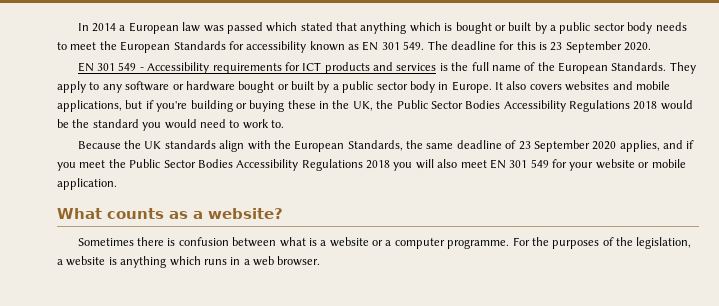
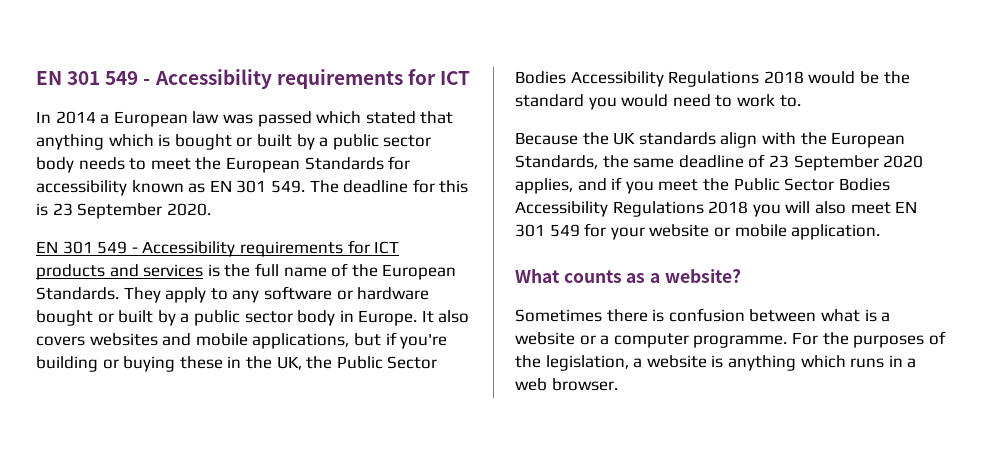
(77, 27) none -> [36,69,470,89] EN 301 549 - Accessibility requirements for ICT //

